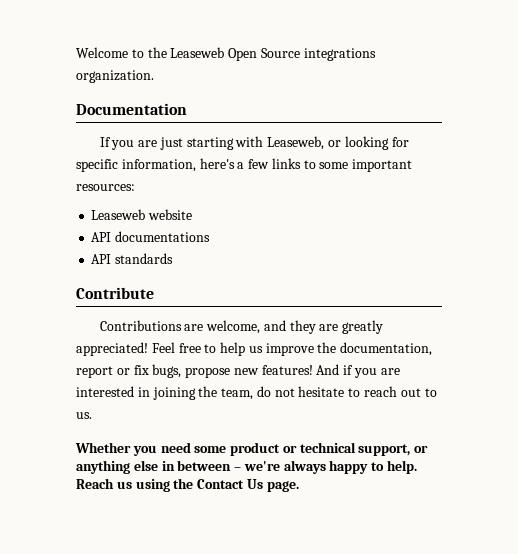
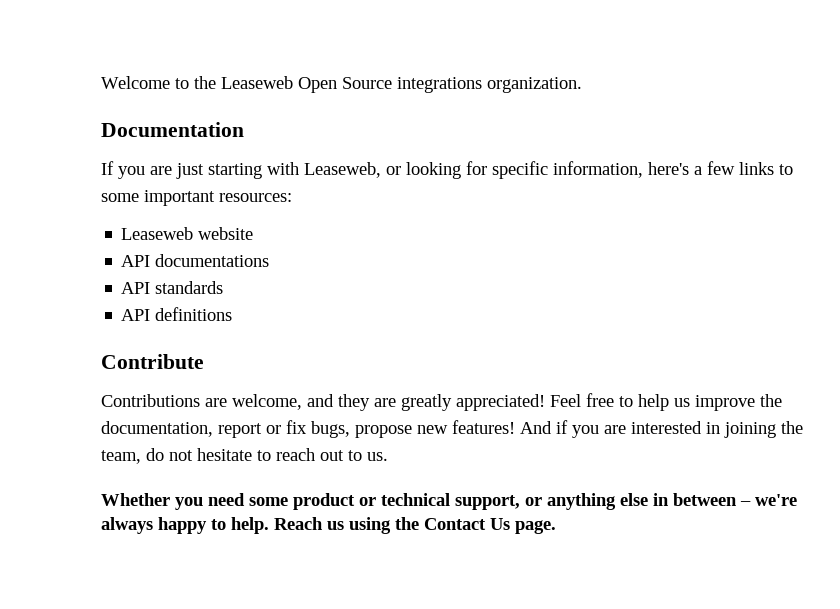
(174, 258) none -> [121,307,233,321] // API definitions

